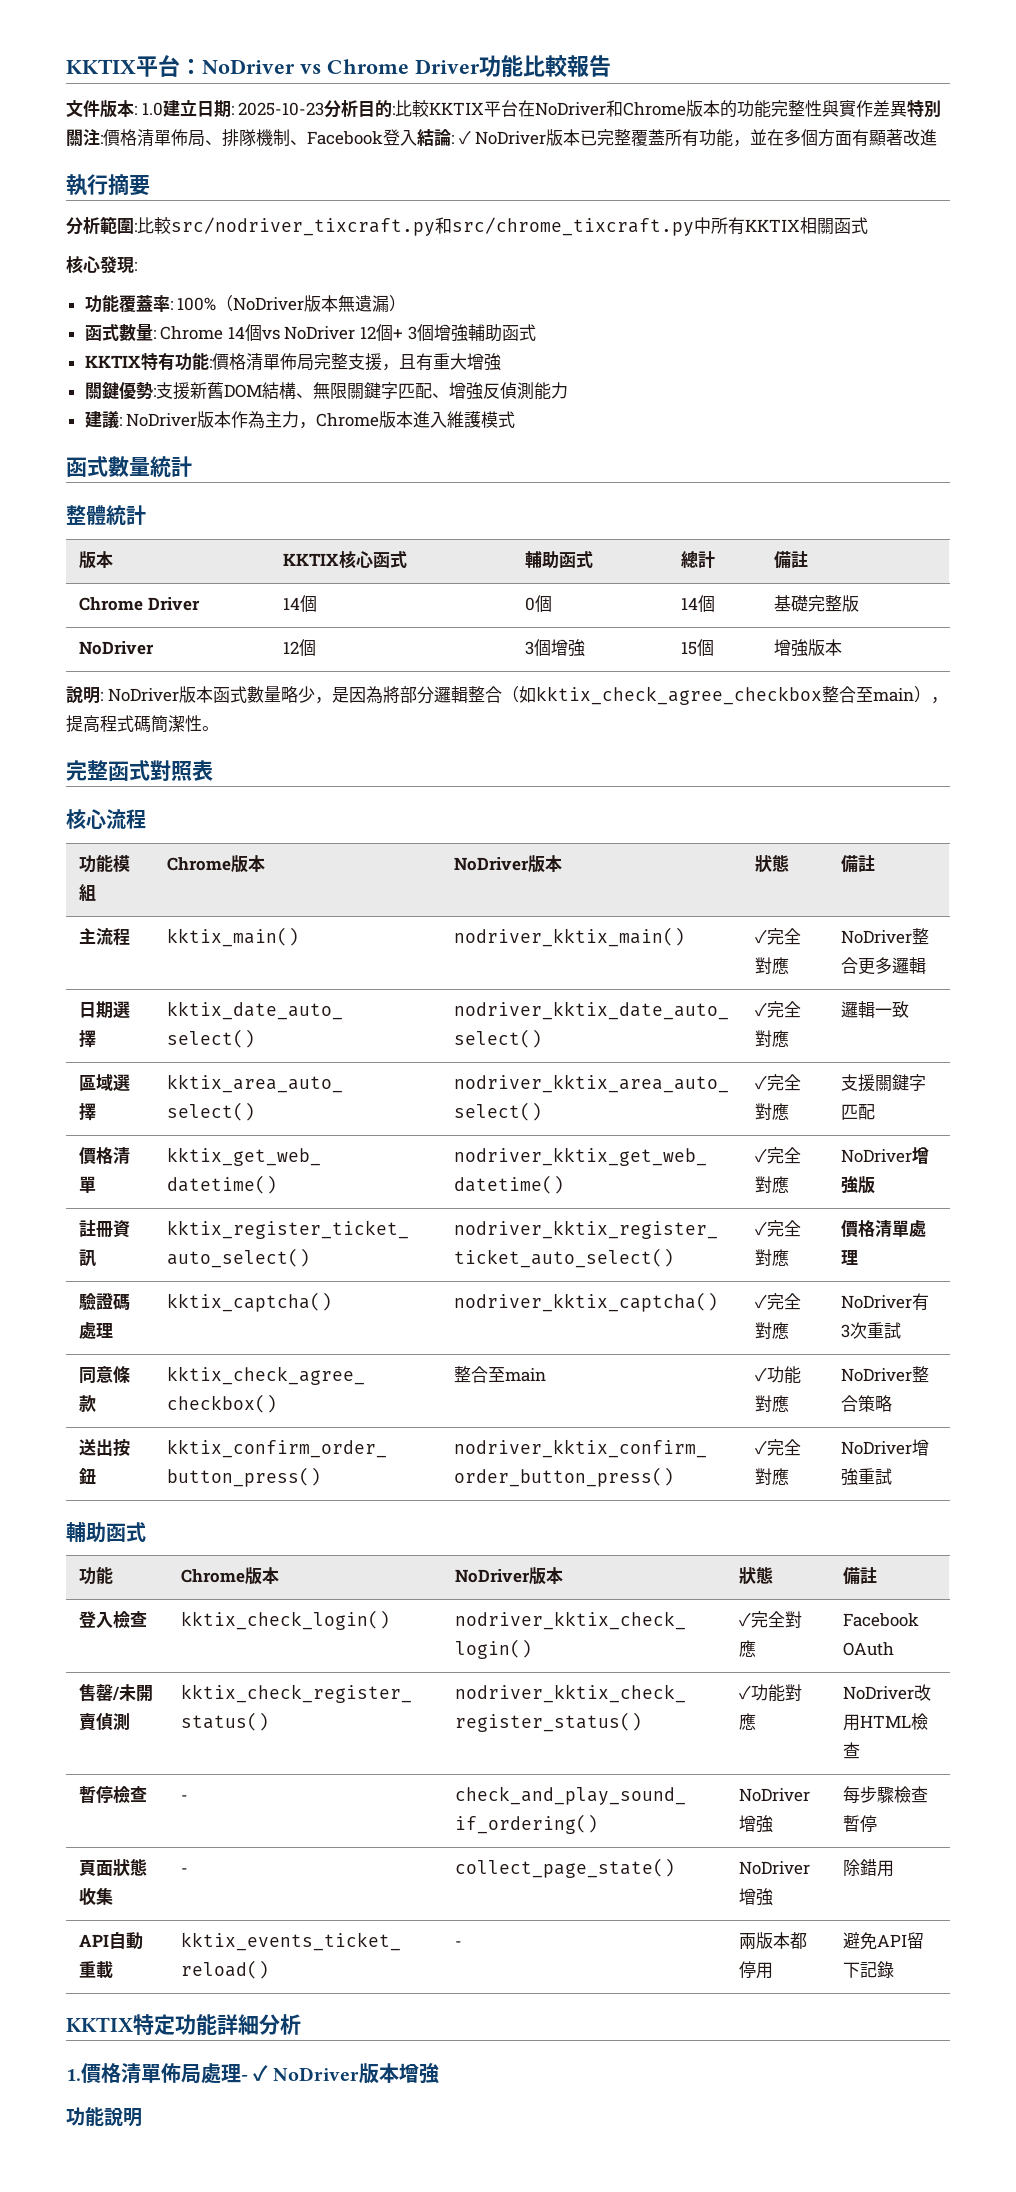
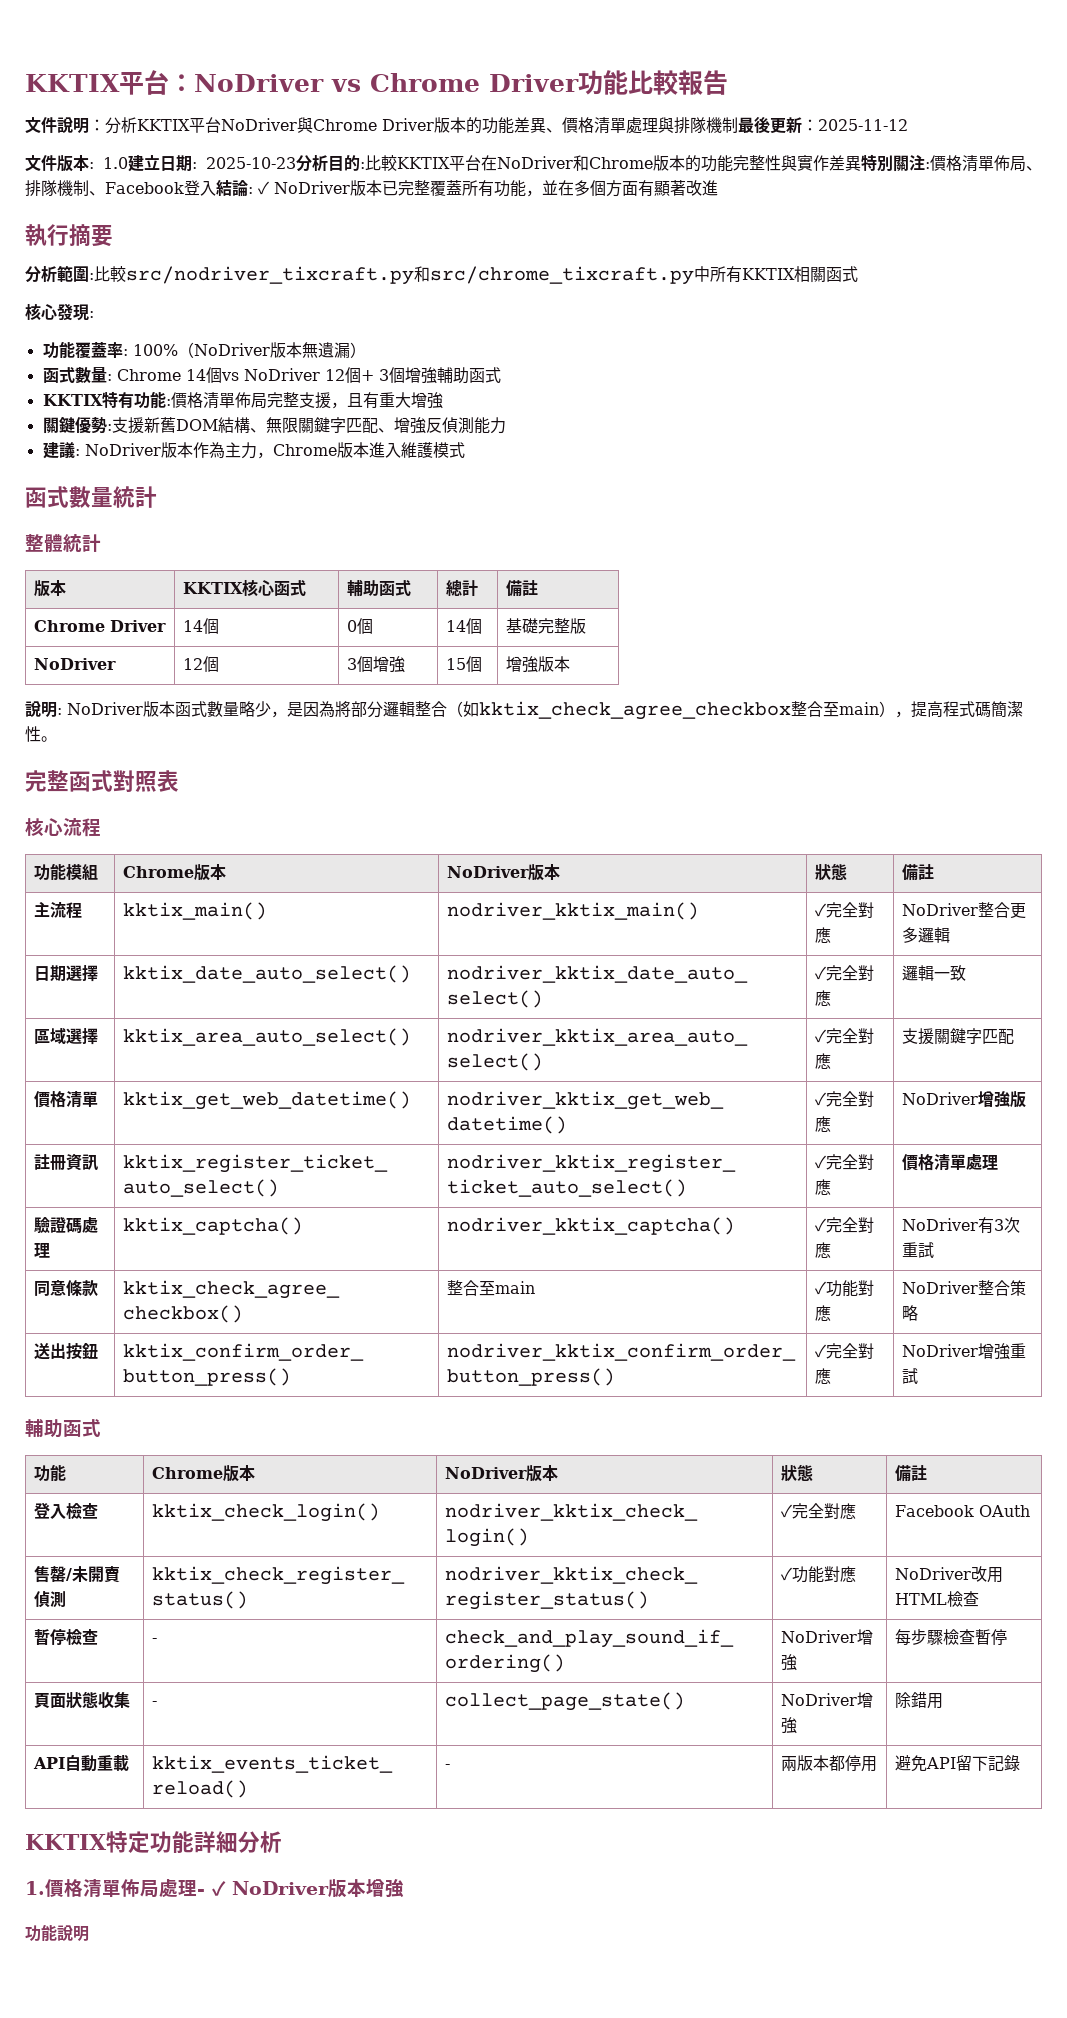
(611, 66) none -> [25,116,908,134] // 文件說明：分析KKTIX平台NoDriver與Chrome Driver版本的功能差異、價格清單處理與排隊機制最後更新：2025-11-12

